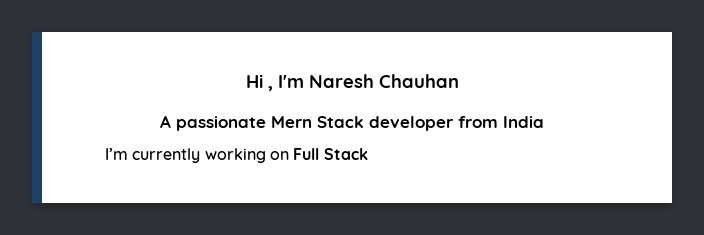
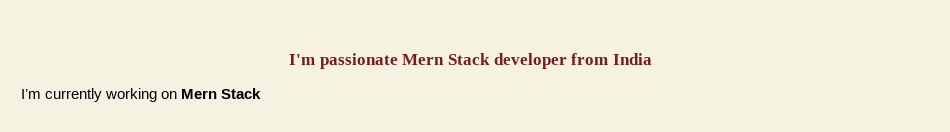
[245,74,459,91] [160,115,171,128] Hi , I'm Naresh Chauhan // A -> [289,54,316,65] I'm
[293,148,320,160] Full -> [181,89,218,99] Mern

